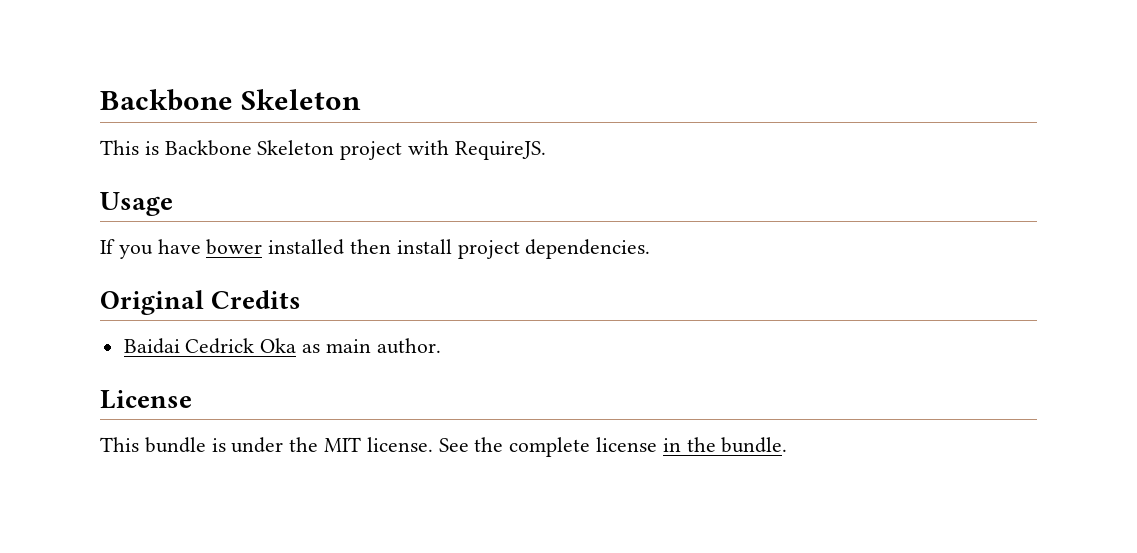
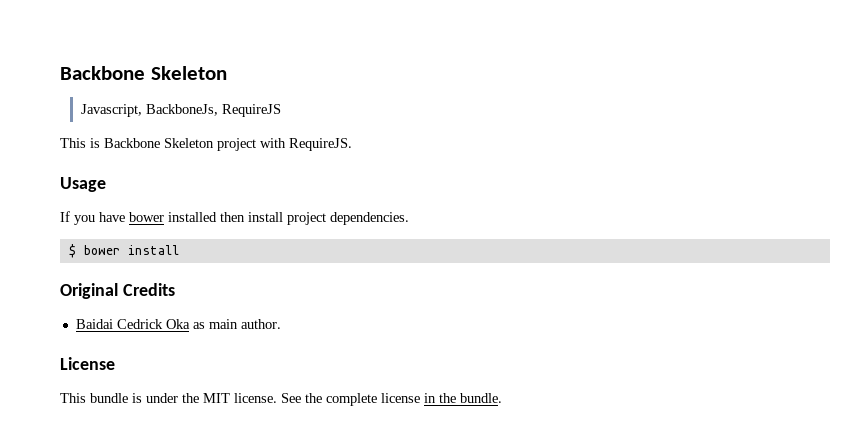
[100,89,362,111] Backbone Skeleton -> [60,66,227,80] [80,104,281,117] Backbone Skeleton // Javascript, BackboneJs, RequireJS
(651, 249) none -> [68,244,179,258] // $ bower install

